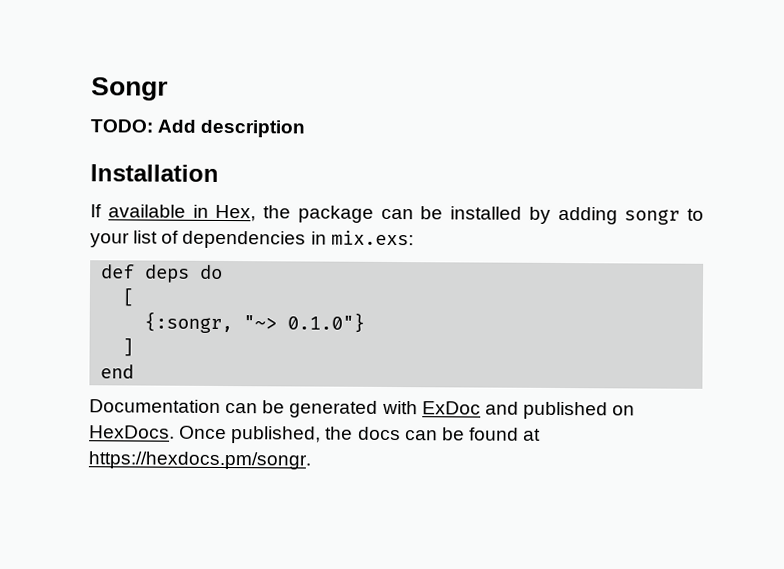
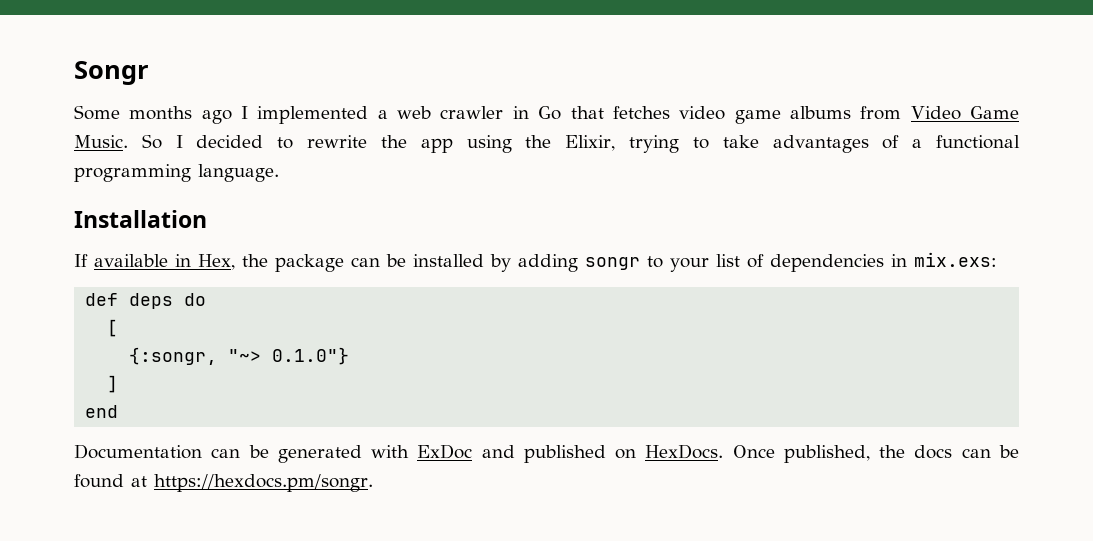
[90,119,306,138] TODO: Add description -> [74,105,1020,124] [74,134,1020,153] [74,164,279,182] Some months ago I implemented a web crawler in Go that fetches video game albums from Video Game Music. So I decided to rewrite the app using the Elixir, trying to take advantages of a functional programming language.

